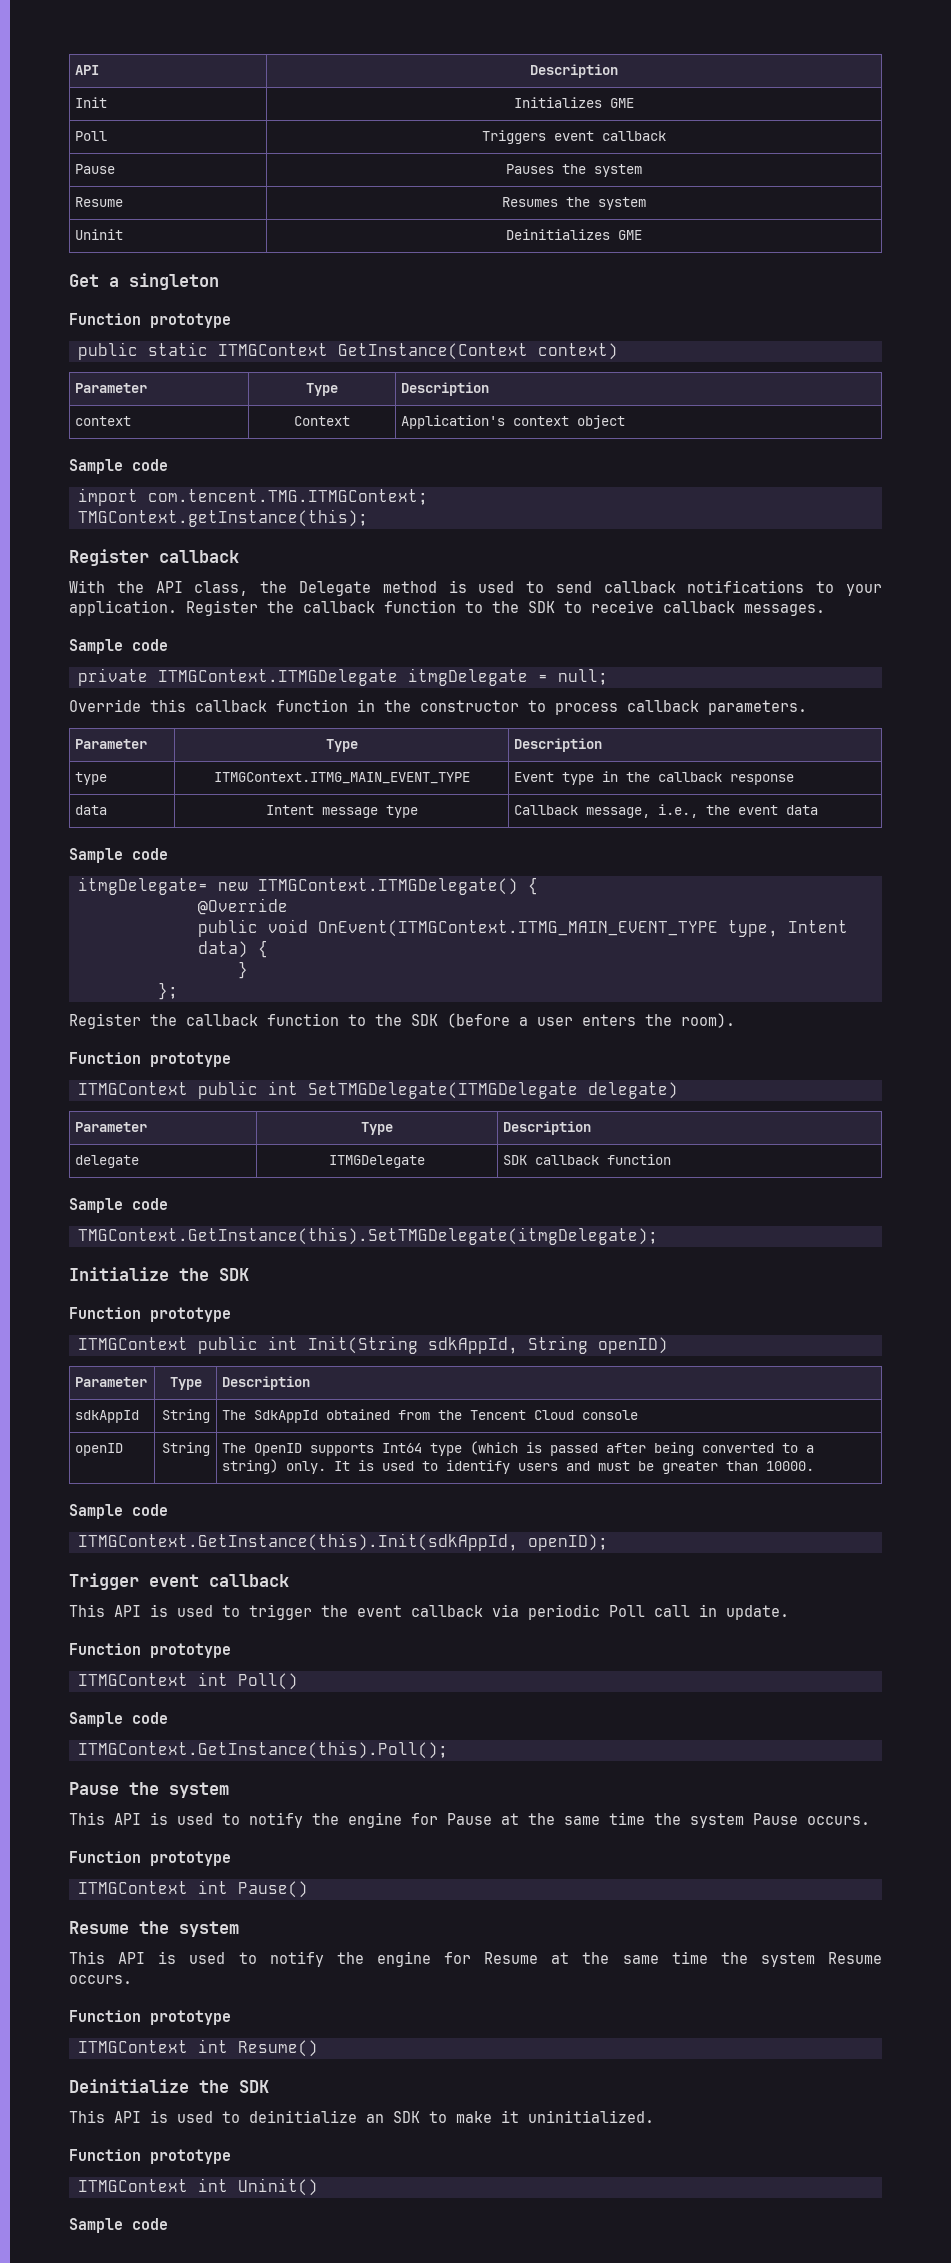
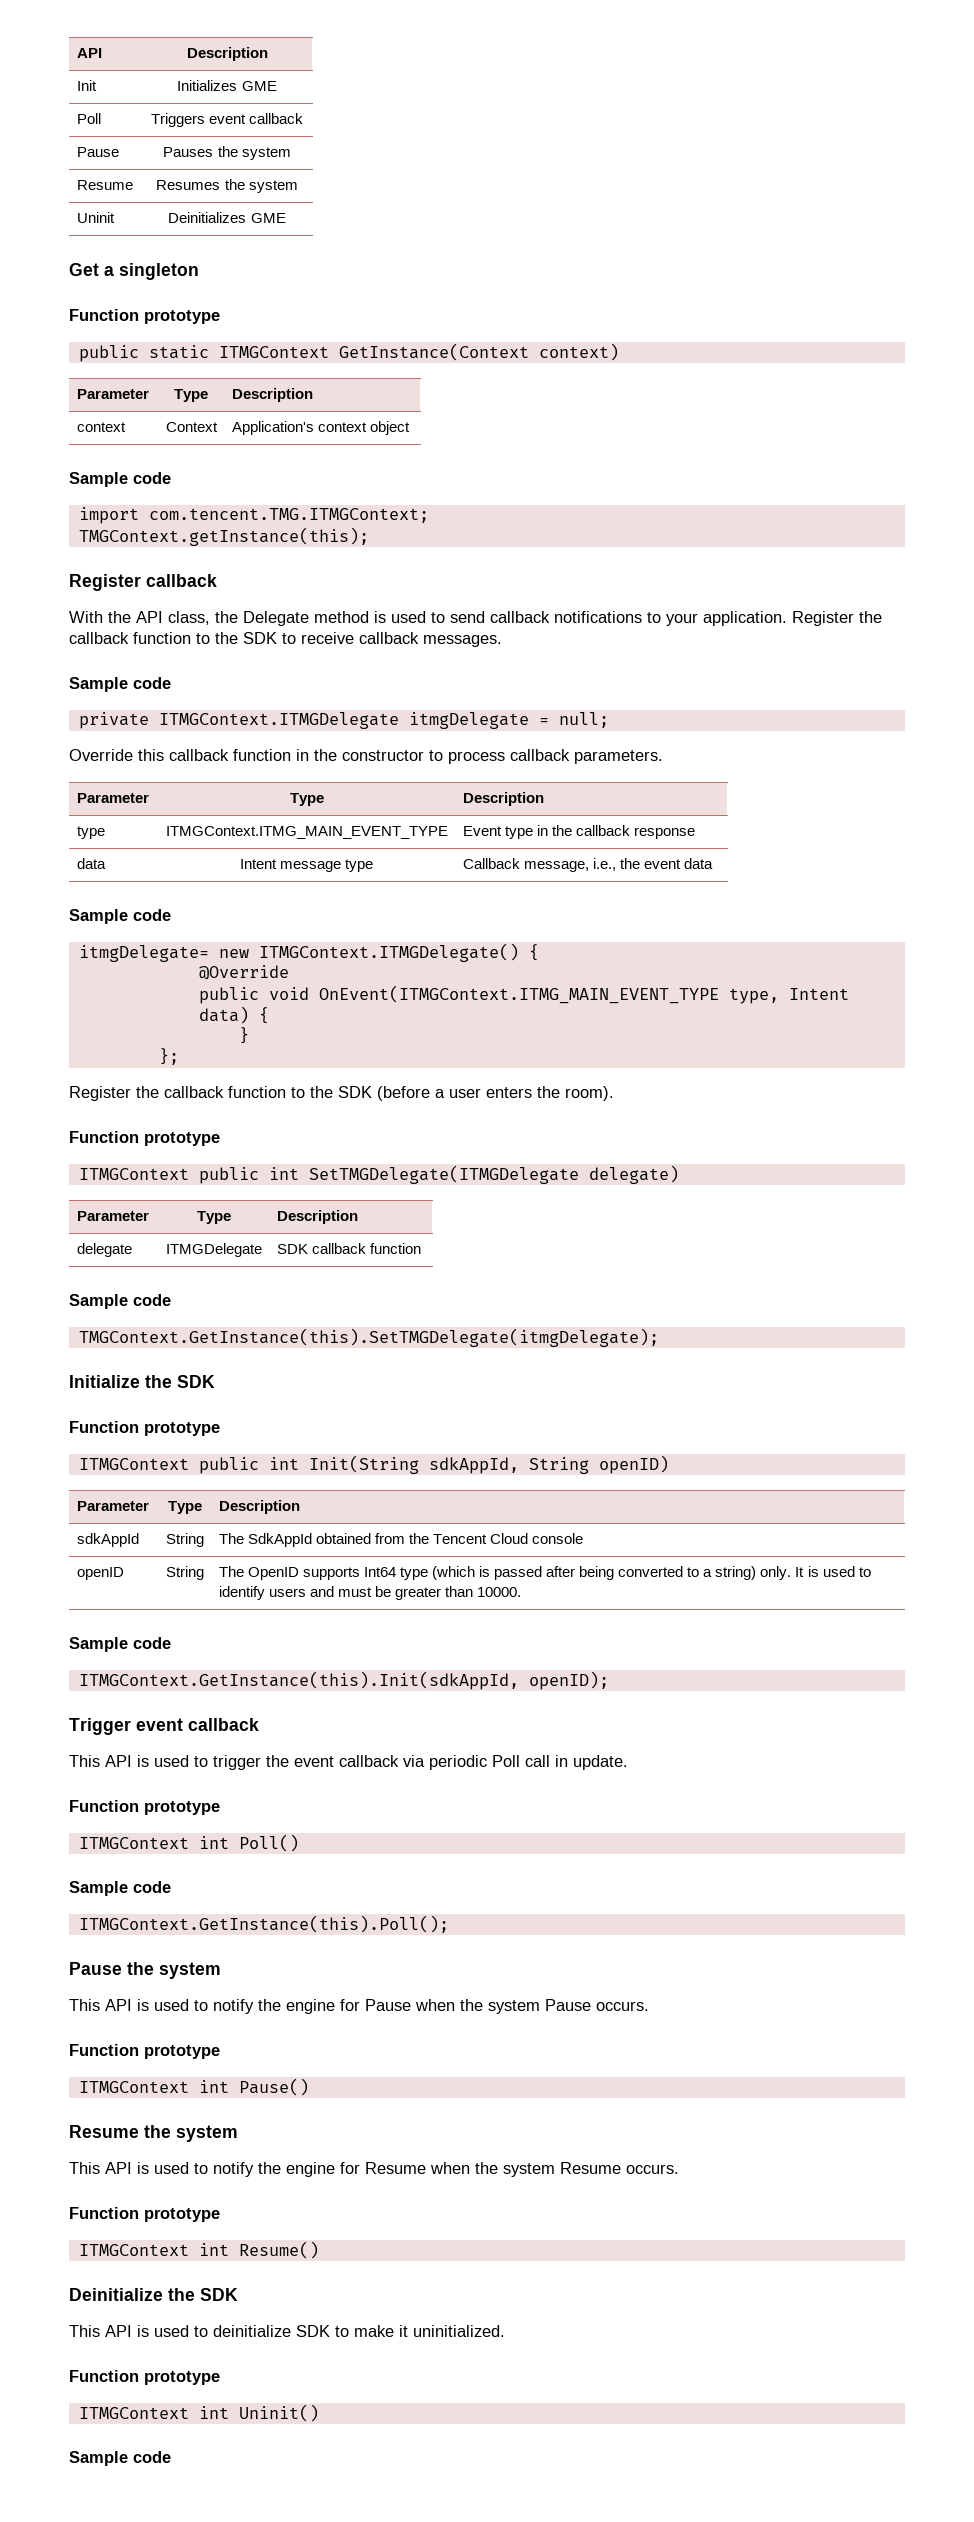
[501,1812,645,1825] at the same time -> [415,1999,455,2011] when
[551,1951,708,1964] at the same time -> [430,2162,470,2174] when
[366,2114,384,2123] an -> (291, 2331) none

